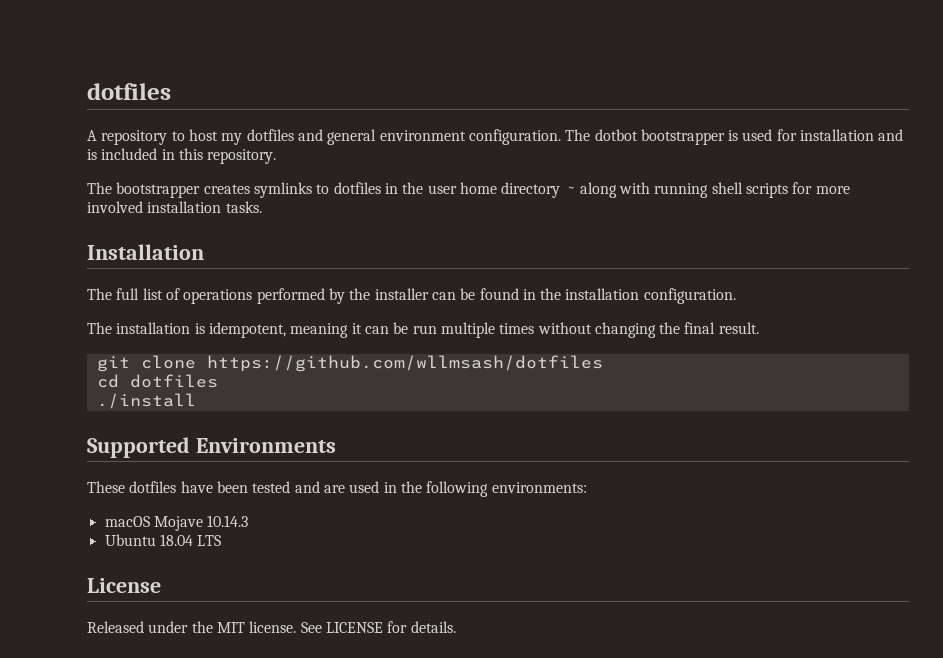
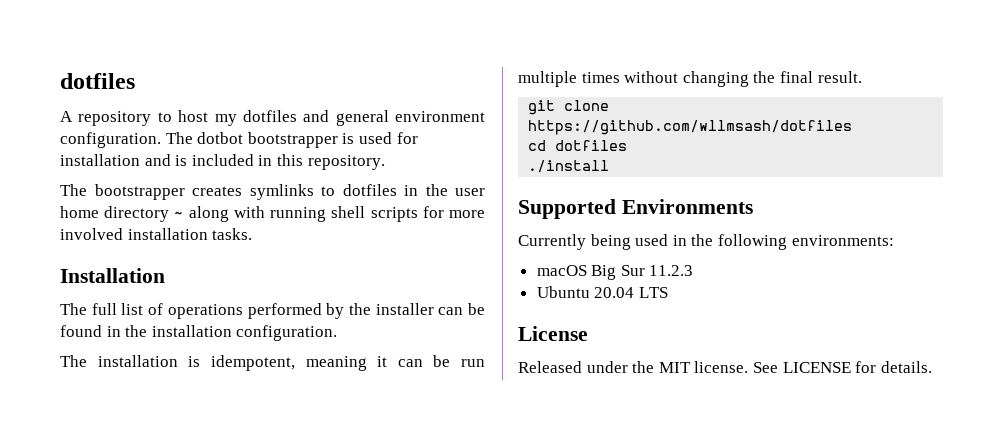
[87,481,345,493] These dotfiles have been tested and are -> [518,234,631,250] Currently being
[153,515,249,531] Mojave 10.14.3 -> [591,265,694,280] Big Sur 11.2.3
[159,534,193,546] 18.04 -> [594,287,635,298] 20.04

